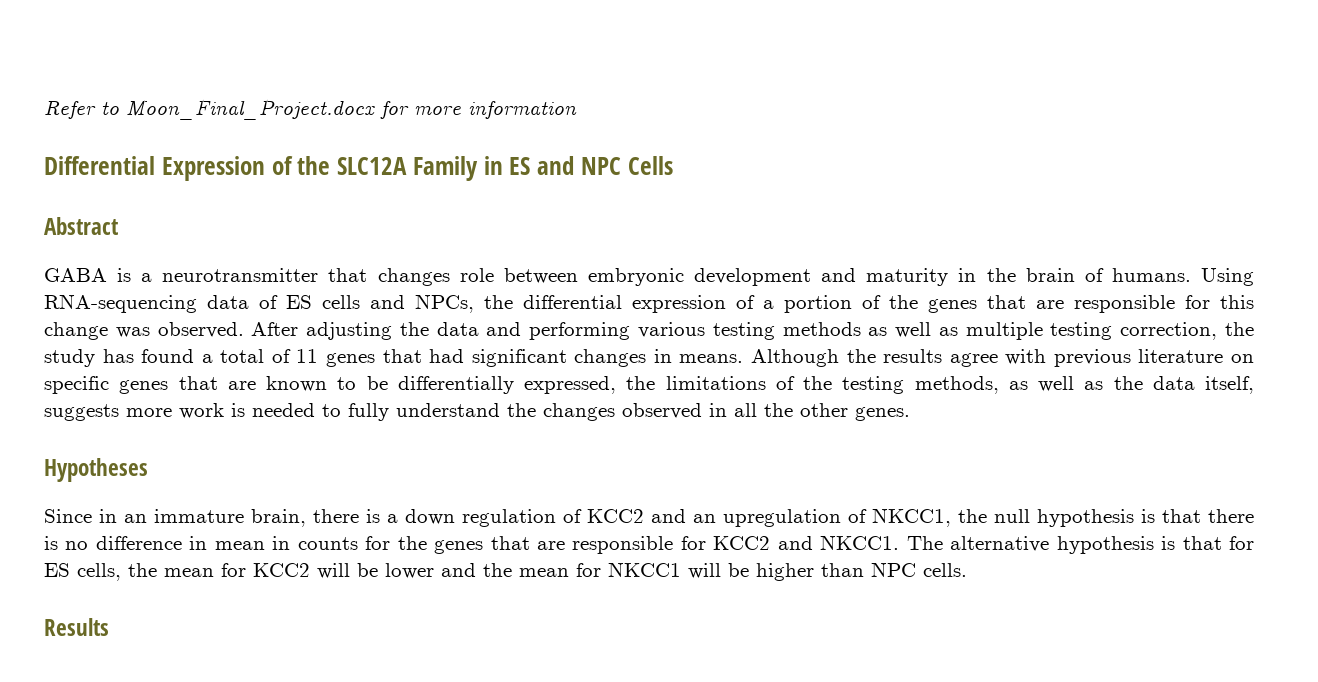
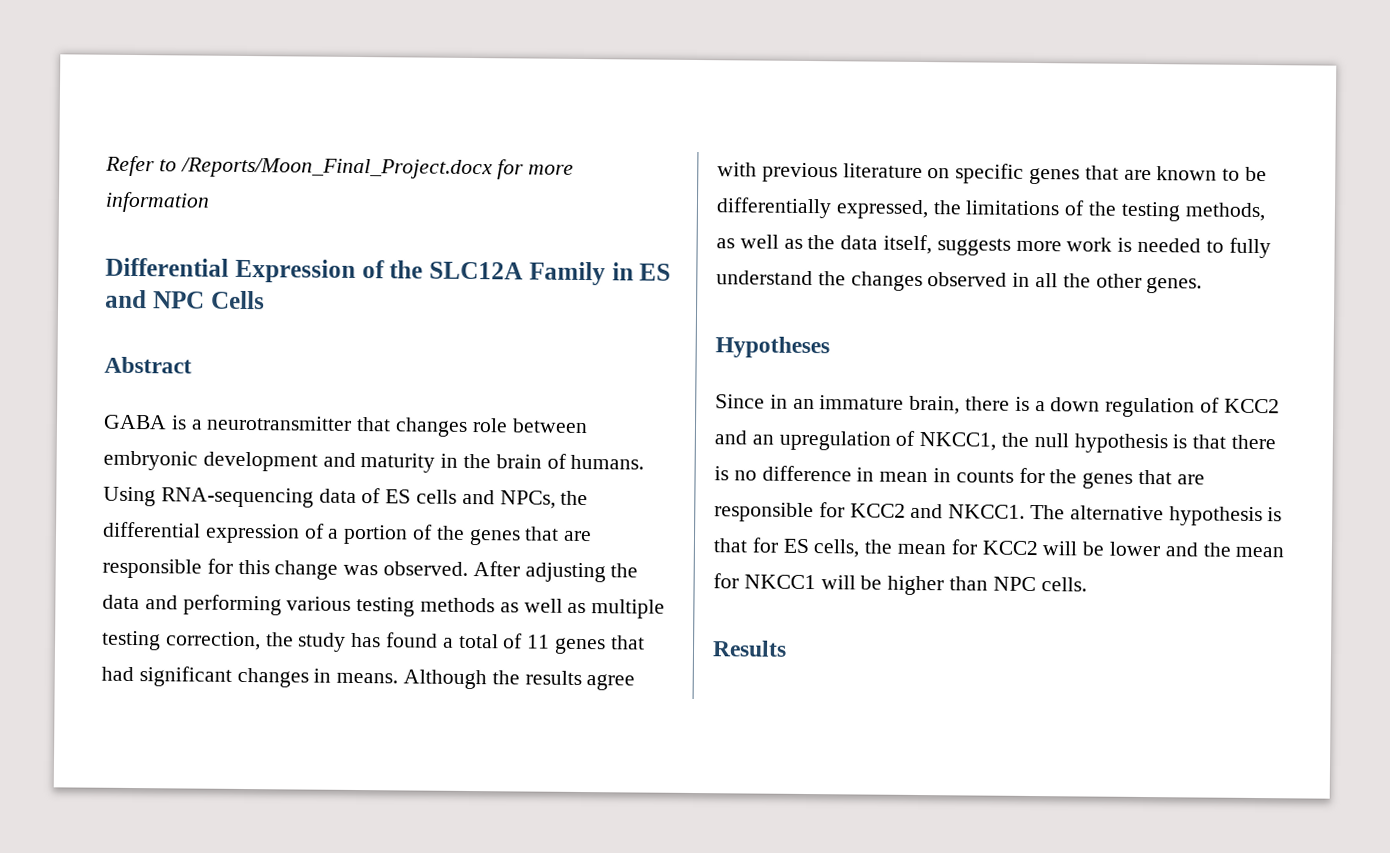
[126,99,375,120] Moon_Final_Project.docx -> [180,157,493,180] /Reports/Moon_Final_Project.docx

